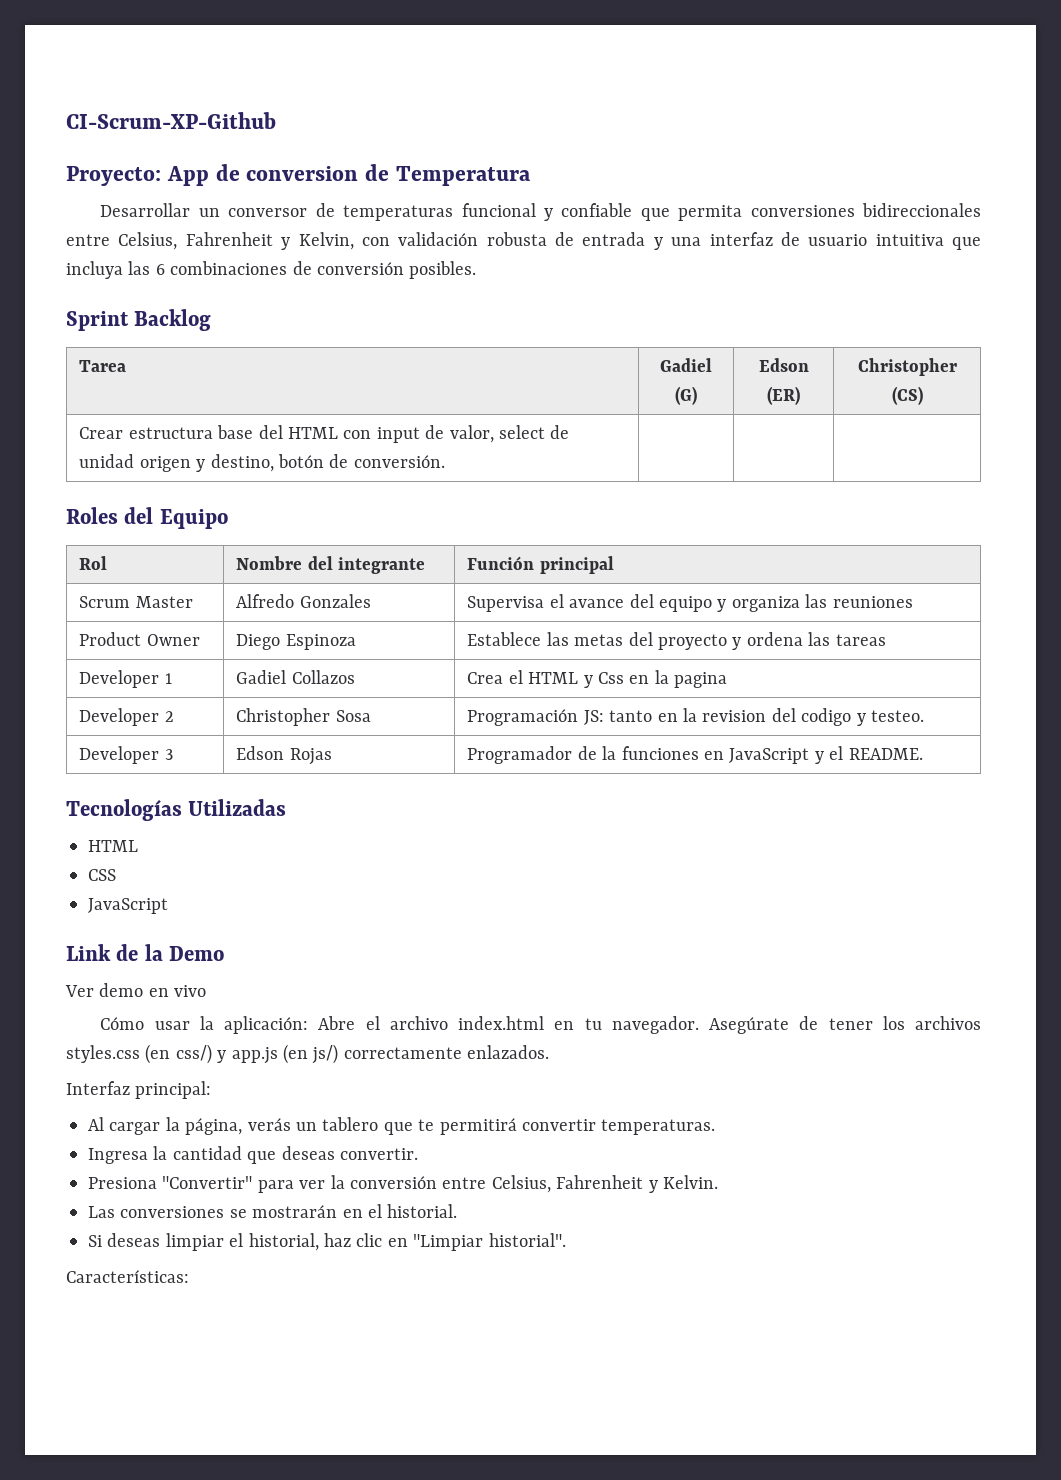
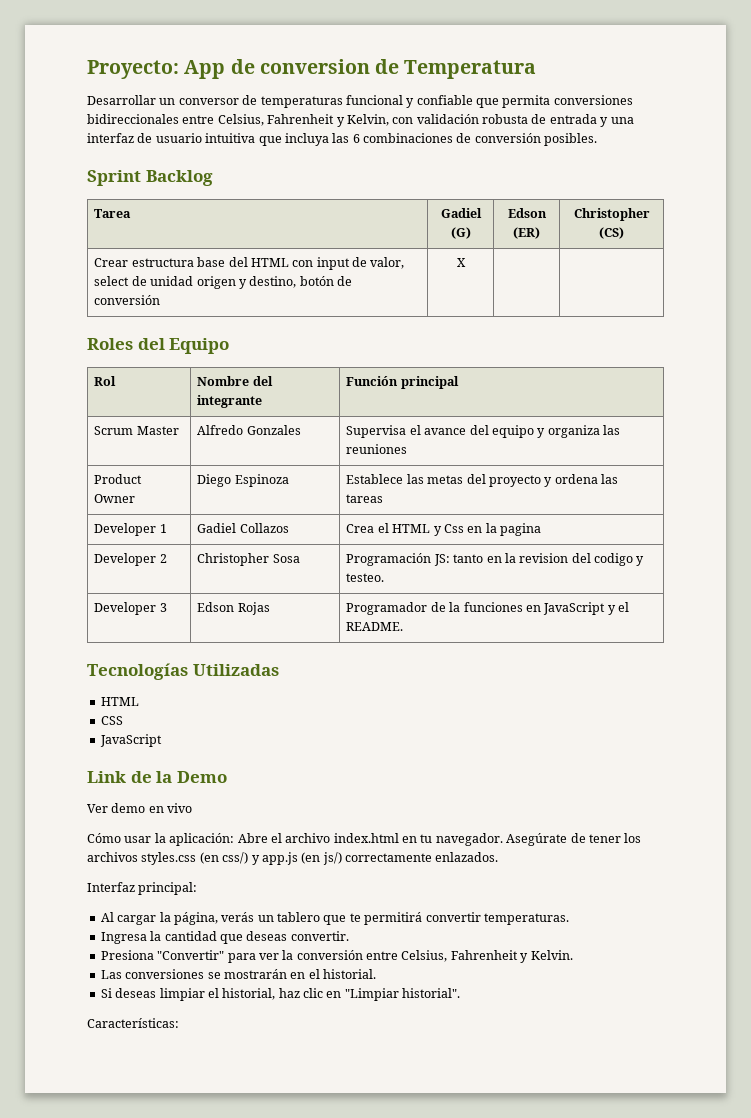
[66,112,276,129] CI-Scrum-XP-Github // -> (87, 69) none
[353,455,445,468] conversión. | -> [94,295,161,305] [456,258,466,267] conversión | X

